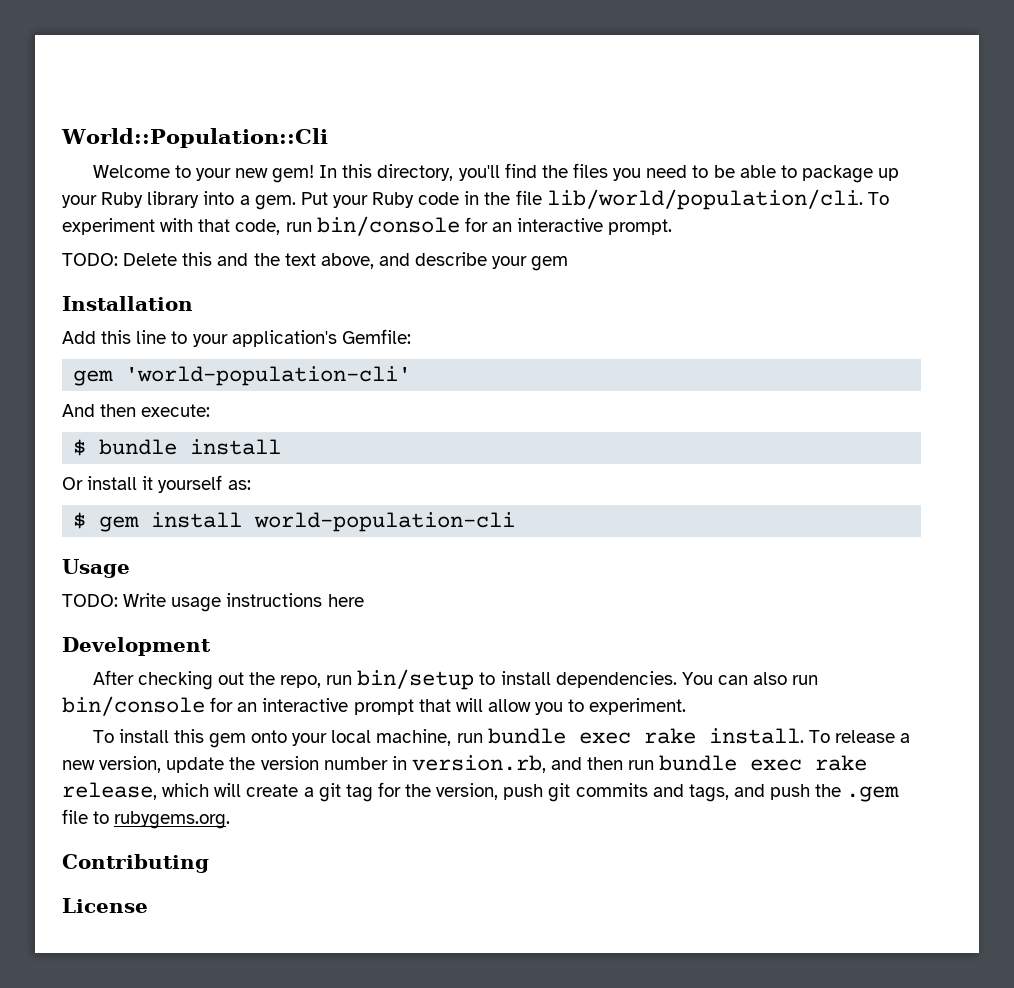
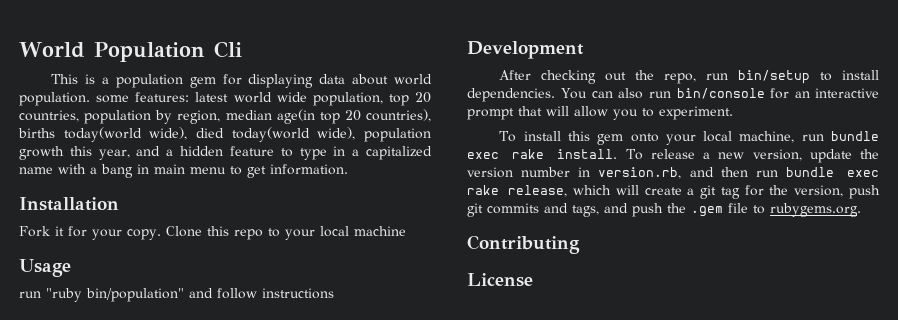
[61,128,328,148] [92,163,900,183] [62,189,889,210] [62,216,673,236] [62,252,569,271] [62,296,193,311] [62,329,411,347] [73,366,412,386] [62,404,211,417] [73,439,282,456] [62,475,251,493] [73,512,516,532] [62,559,130,578] [62,593,222,612] World::Population::Cli // Welcome to your new gem! In this directory, you'll find the files you need to be able to package up your Ruby library into a gem. Put your Ruby code in the file lib/world/population/cli. To experiment with that code, run bin/console for an interactive prompt. // TODO: Delete this and the text above, and describe your gem // Installation // Add this line to your application's Gemfile: // gem 'world-population-cli' // And then execute: // $ bundle install // Or install it yourself as: // $ gem install world-population-cli // Usage // TODO: Write usage -> [19,41,242,62] [51,74,433,88] [19,92,431,106] [19,109,431,124] [18,127,431,142] [19,146,432,160] [19,164,348,178] [19,197,119,211] [19,226,406,240] [19,259,71,277] [19,288,257,302] World Population Cli // This is a population gem for displaying data about world population. some features: latest world wide population, top 20 countries, population by region, median age(in top 20 countries), births today(world wide), died today(world wide), population growth this year, and a hidden feature to type in a capitalized name with a bang in main menu to get information. // Installation // Fork it for your copy. Clone this repo to your local machine // Usage // run "ruby bin/population" and follow
[327,594,364,607] here -> (334, 293) none

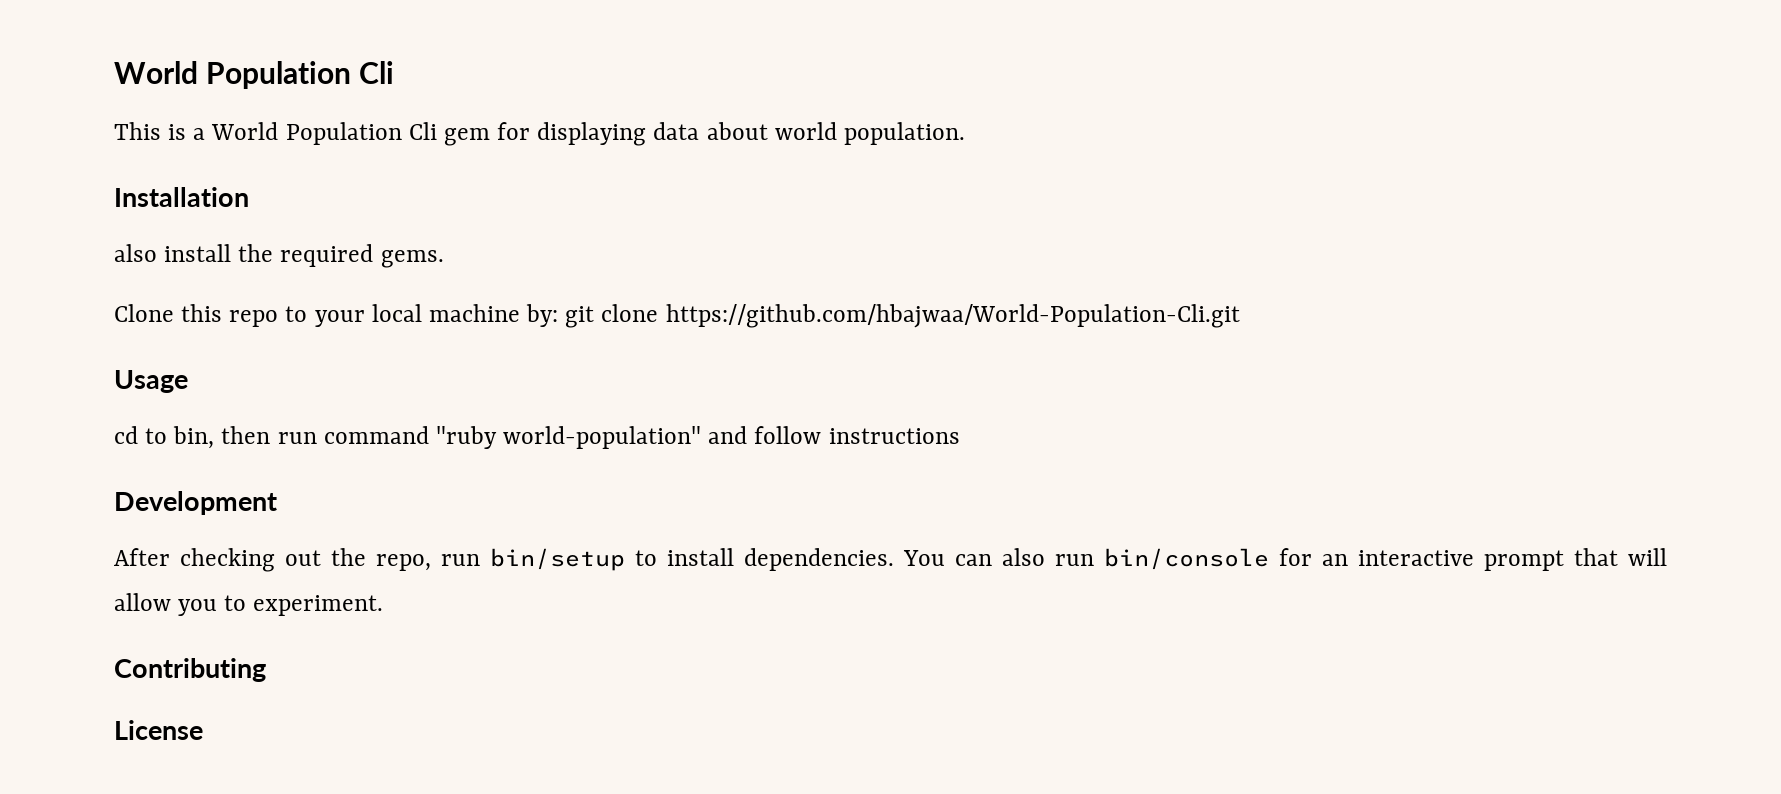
[115,74,183,88] population -> [211,122,437,145] World Population Cli
[96,92,431,106] [19,109,431,124] [18,127,431,142] [19,146,432,160] [19,164,348,178] [19,197,119,211] [19,226,161,240] some features: latest world wide population, top 20 countries, population by region, median age(in top 20 countries), births today(world wide), died today(world wide), population growth this year, and a hidden feature to type in a capitalized name with a bang in main menu to get information. // Installation // Fork it for your copy. -> [114,187,249,207] [114,244,444,268] // Installation // also install the required gems. //
[19,259,71,277] [19,288,184,302] // Usage // run "ruby bin/population" -> [526,304,1240,328] [114,370,188,393] [114,426,702,449] by: git clone https://github.com/hbajwaa/World-Population-Cli.git // Usage // cd to bin, then run command "ruby world-population"
[499,131,879,145] [467,149,879,163] [467,167,879,179] [467,185,880,199] [467,203,861,217] // To install this gem onto your local machine, run bundle exec rake install. To release a new version, update the version number in version.rb, and then run bundle exec rake release, which will create a git tag for the version, push git commits and tags, and push the .gem file to rubygems.org. -> (384, 605) none

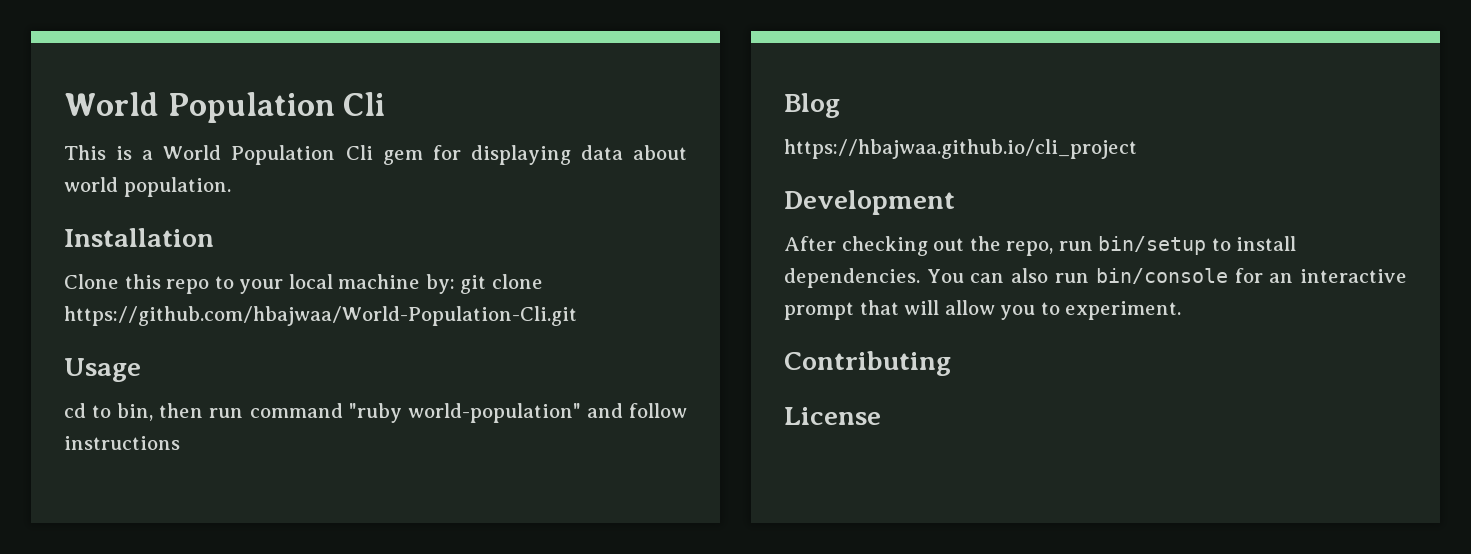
[114,244,444,268] // also install the required gems. -> (214, 237) none
(960, 436) none -> [784,93,840,118] [784,139,1137,159] // Blog // https://hbajwaa.github.io/cli_project

